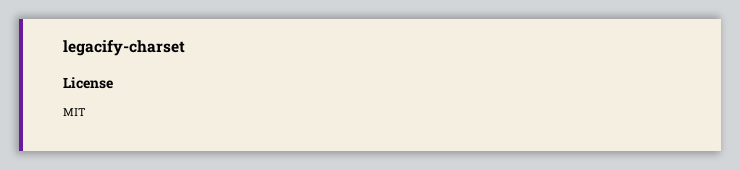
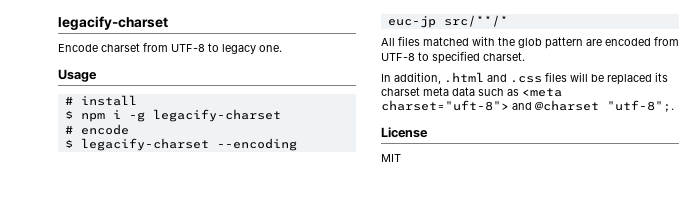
[63,40,185,56] legacify-charset -> [58,16,168,30] [58,43,282,54] [58,69,97,82] [64,95,137,106] [64,109,281,122] [64,124,129,135] [64,138,297,151] [387,15,508,28] [381,36,679,49] [381,51,525,64] [381,72,668,85] [381,87,562,97] [381,100,674,112] legacify-charset // Encode charset from UTF-8 to legacy one. // Usage // # install // $ npm i -g legacify-charset // # encode // $ legacify-charset --encoding euc-jp src/**/* // All files matched with the glob pattern are encoded from UTF-8 to specified charset. // In addition, .html and .css files will be replaced its charset meta data such as <meta charset="uft-8"> and @charset "utf-8";.

